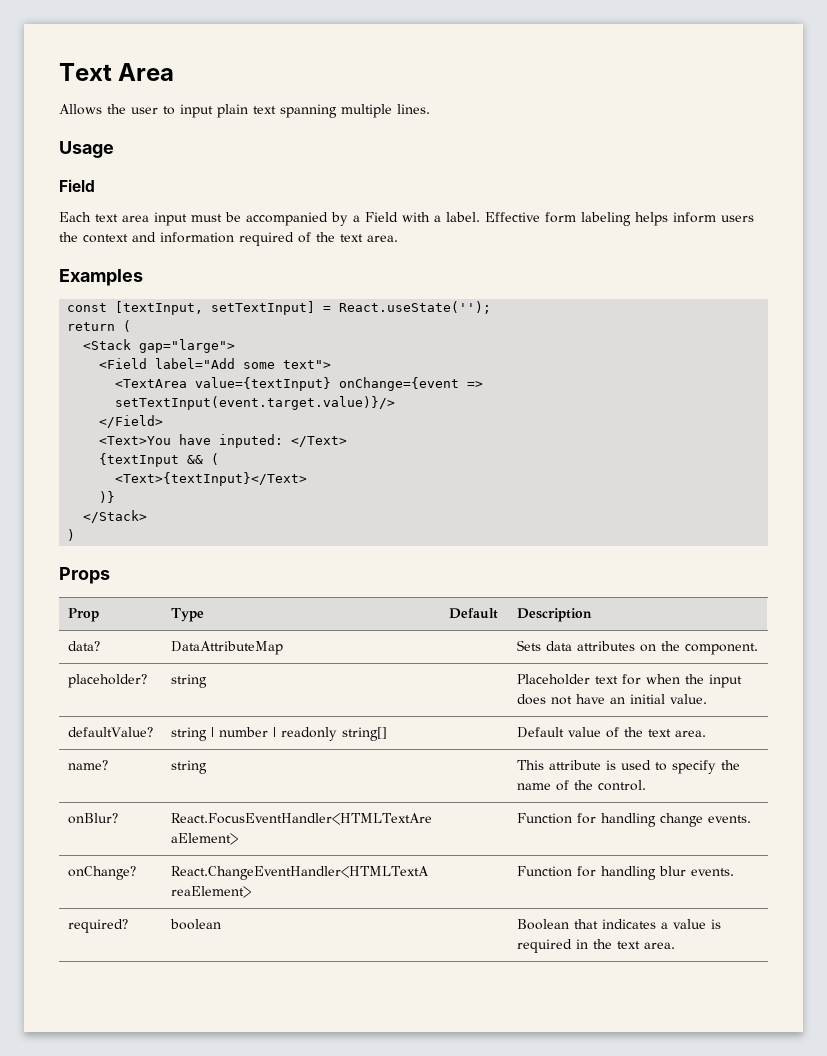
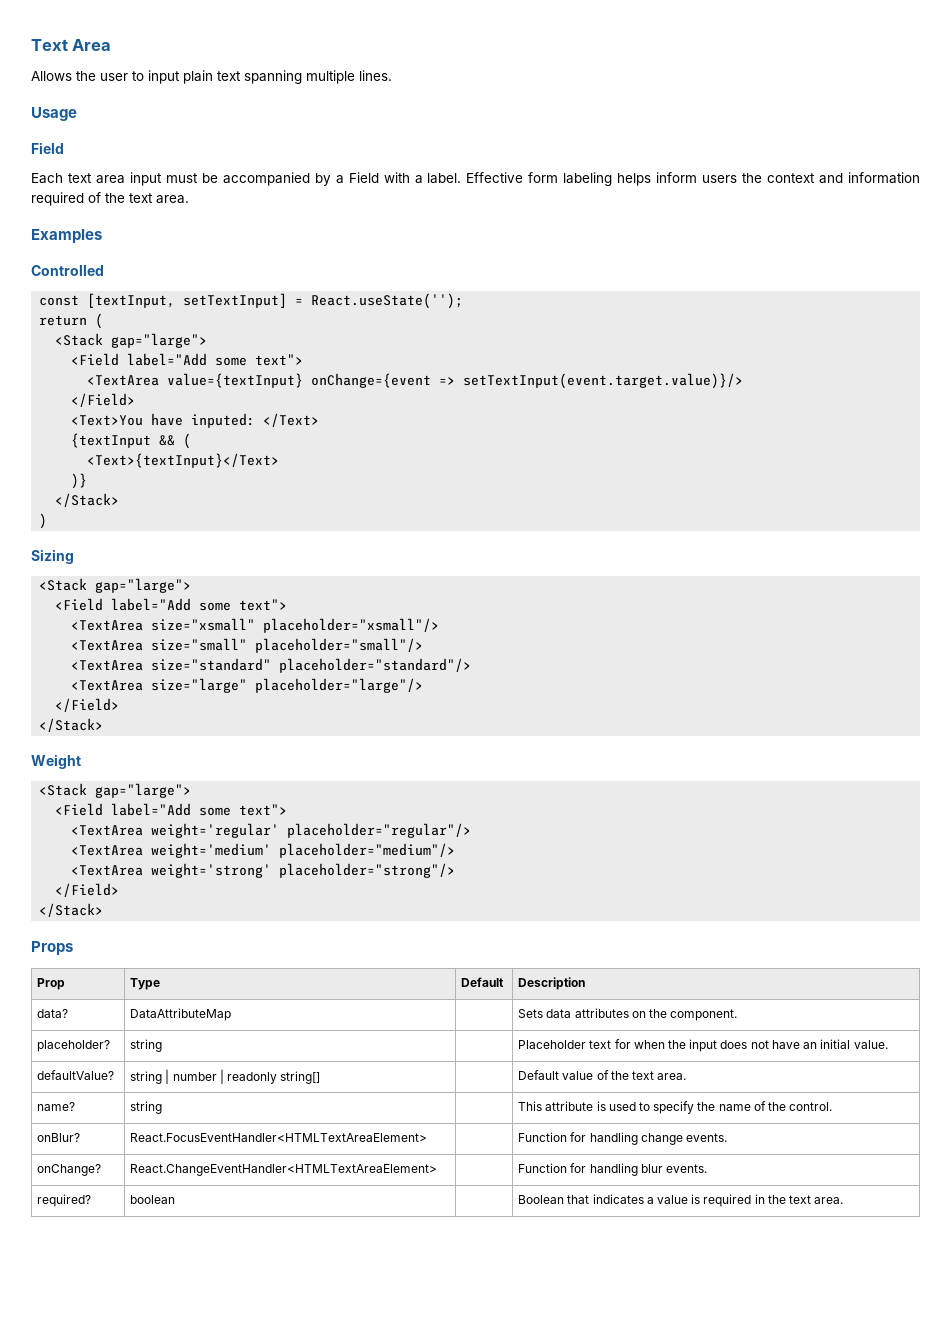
(143, 277) none -> [31,265,104,276] // Controlled
(76, 535) none -> [31,549,74,564] [39,578,192,593] [55,598,288,611] [71,618,440,633] [71,638,424,653] [71,658,472,673] [71,678,424,693] [55,698,120,712] [39,718,104,732] [31,754,81,769] [39,783,192,798] [55,803,288,816] [71,823,472,838] [71,843,456,858] [71,863,456,878] [55,883,120,897] [39,903,104,917] // Sizing // <Stack gap="large"> // <Field label="Add some text"> // <TextArea size="xsmall" placeholder="xsmall"/> // <TextArea size="small" placeholder="small"/> // <TextArea size="standard" placeholder="standard"/> // <TextArea size="large" placeholder="large"/> // </Field> // </Stack> // Weight // <Stack gap="large"> // <Field label="Add some text"> // <TextArea weight='regular' placeholder="regular"/> // <TextArea weight='medium' placeholder="medium"/> // <TextArea weight='strong' placeholder="strong"/> // </Field> // </Stack>

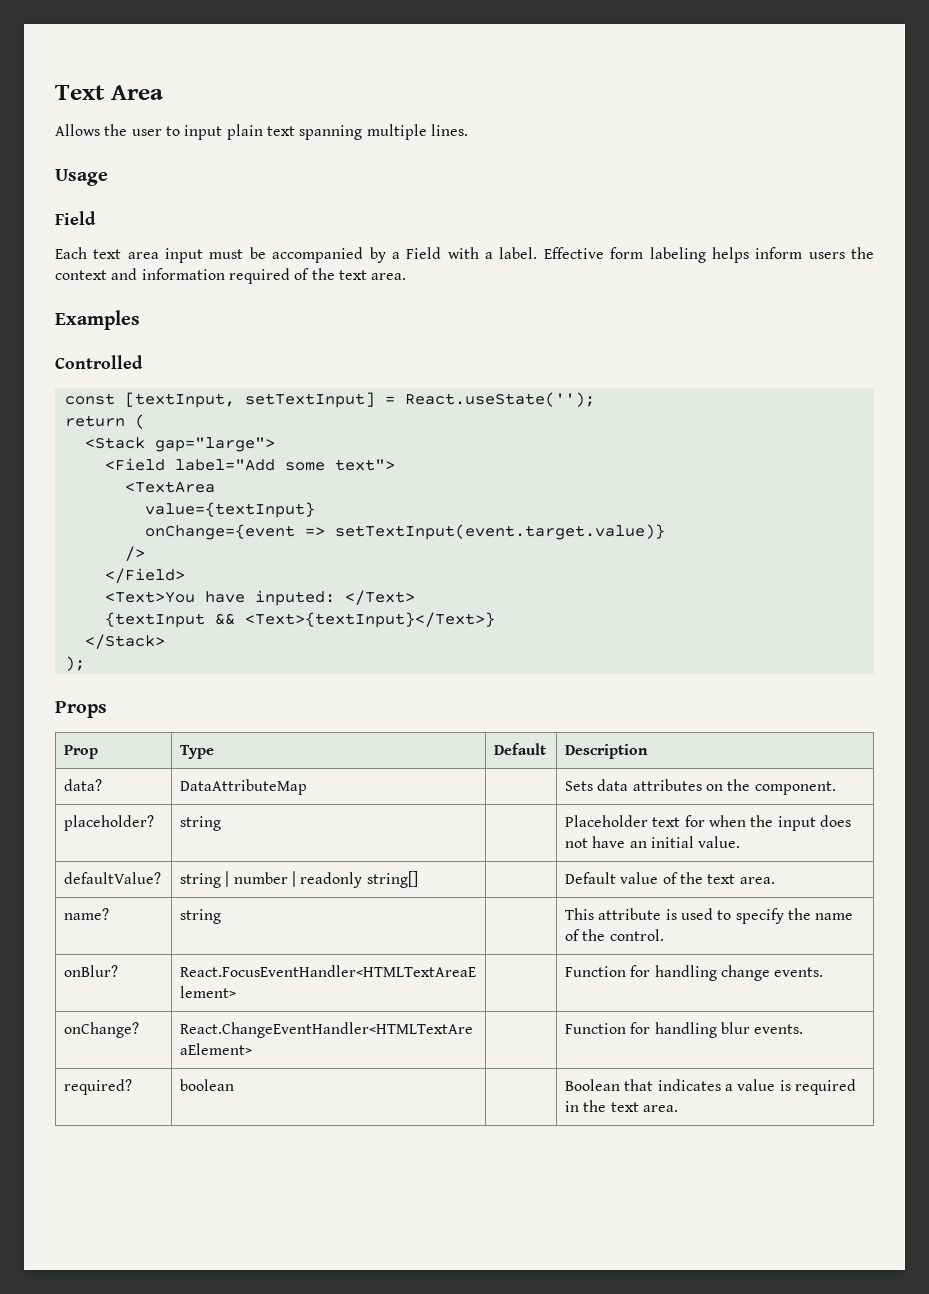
(160, 380) none -> (215, 487) //
(304, 380) none -> (315, 510) //
[463,373,744,389] setTextInput(event.target.value)}/> -> [334,524,665,540] [124,546,145,561] setTextInput(event.target.value)} // />
[183,433,192,449] [87,453,280,468] [71,473,88,489] [55,493,120,507] [39,513,48,529] [31,549,74,564] [39,578,192,593] [55,598,288,611] [71,618,440,633] [71,638,424,653] [71,658,472,673] [71,678,424,693] [55,698,120,712] [39,718,104,732] [31,754,81,769] [39,783,192,798] [55,803,288,816] [71,823,472,838] [71,843,456,858] [71,863,456,878] [55,883,120,897] [39,903,104,917] ( // <Text>{textInput}</Text> // )} // </Stack> // ) // Sizing // <Stack gap="large"> // <Field label="Add some text"> // <TextArea size="xsmall" placeholder="xsmall"/> // <TextArea size="small" placeholder="small"/> // <TextArea size="standard" placeholder="standard"/> // <TextArea size="large" placeholder="large"/> // </Field> // </Stack> // Weight // <Stack gap="large"> // <Field label="Add some text"> // <TextArea weight='regular' placeholder="regular"/> // <TextArea weight='medium' placeholder="medium"/> // <TextArea weight='strong' placeholder="strong"/> // </Field> // </Stack> -> [244,612,495,628] [84,634,165,649] [64,656,85,671] <Text>{textInput}</Text>} // </Stack> // );

